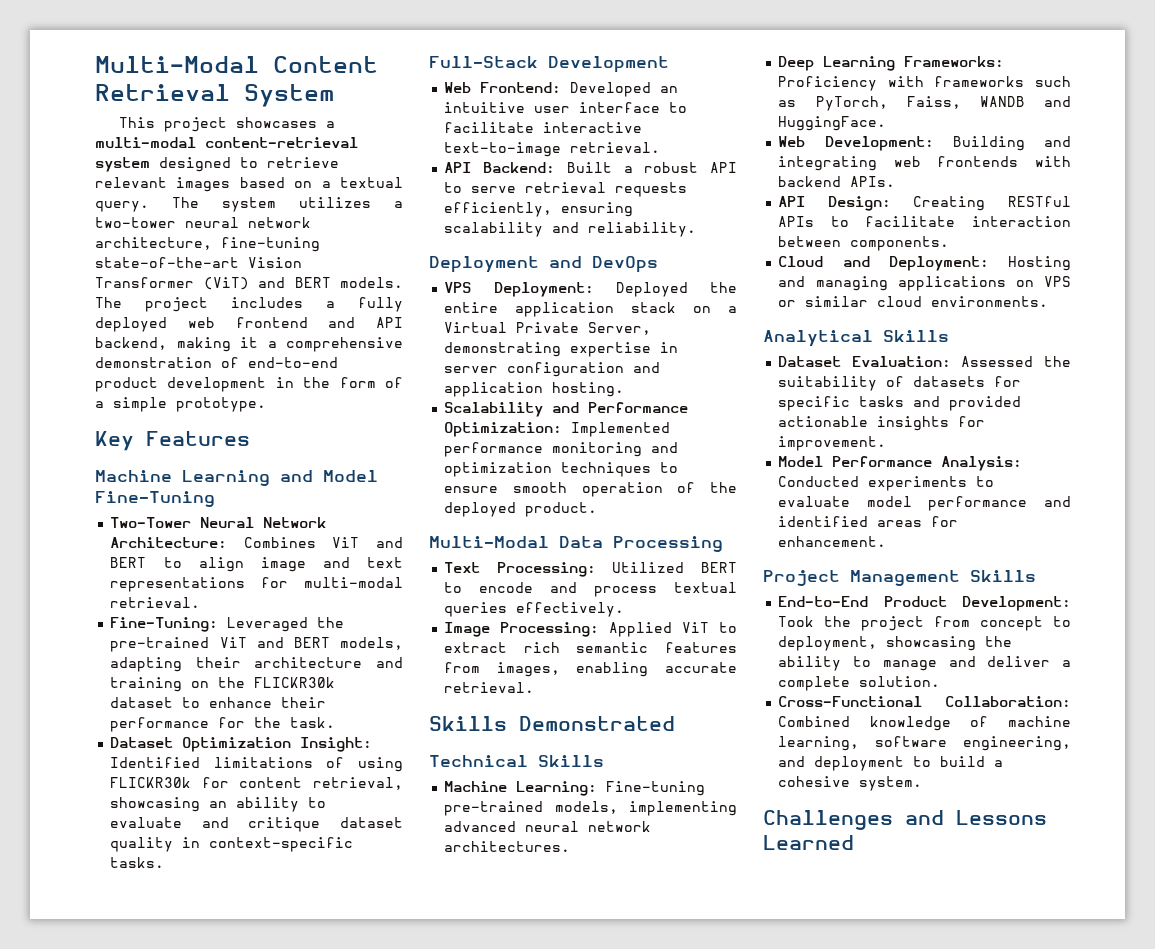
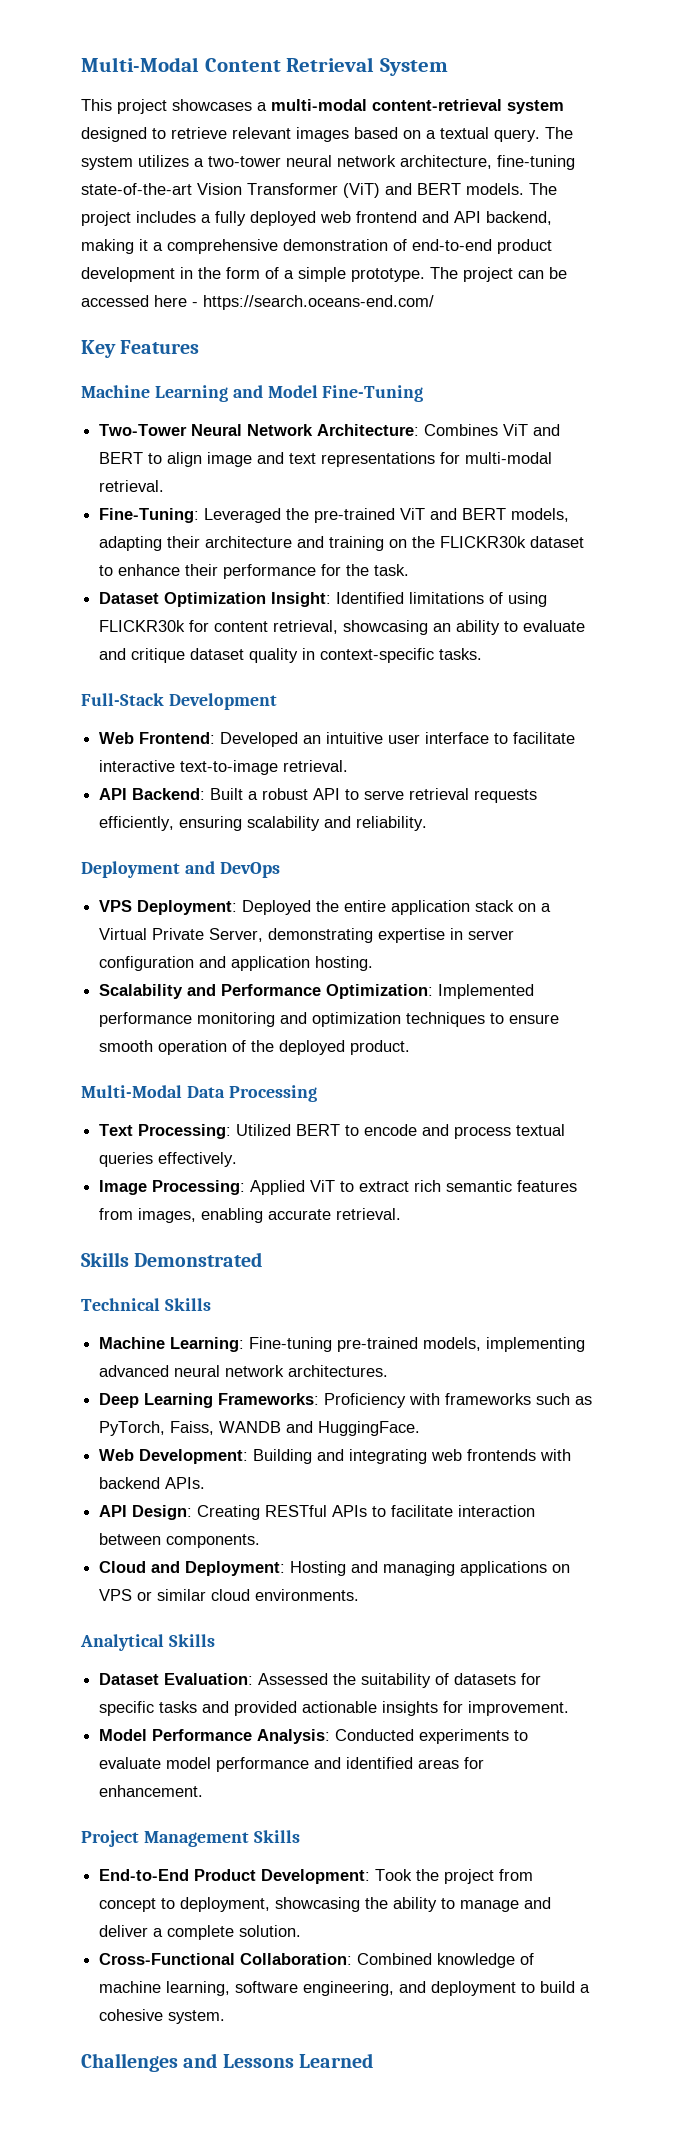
(266, 404) none -> [430,267,567,282] [81,295,434,310] The project can be accessed here - https://search.oceans-end.com/

